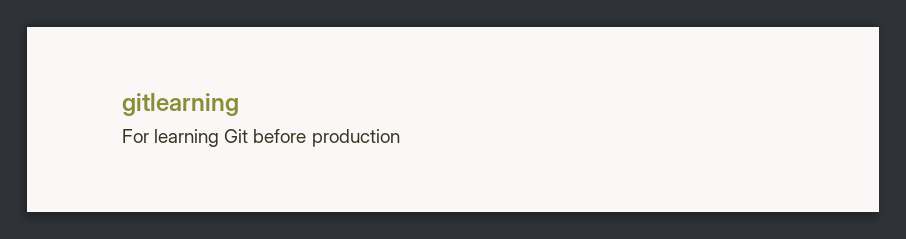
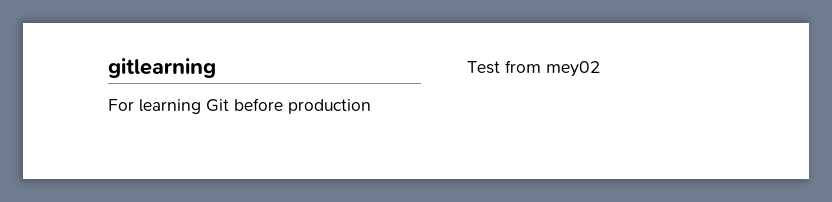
(400, 138) none -> [467,60,600,77] // Test from mey02

